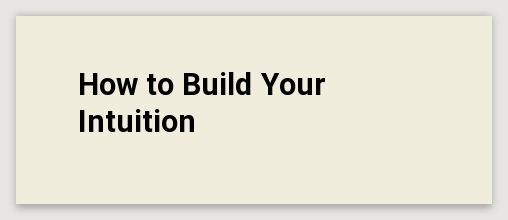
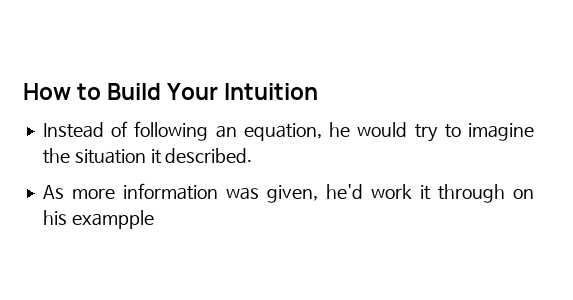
(196, 120) none -> [42,121,534,142] [42,148,253,164] [42,183,534,203] [42,210,154,229] // Instead of following an equation, he would try to imagine the situation it described. // As more information was given, he'd work it through on his exampple

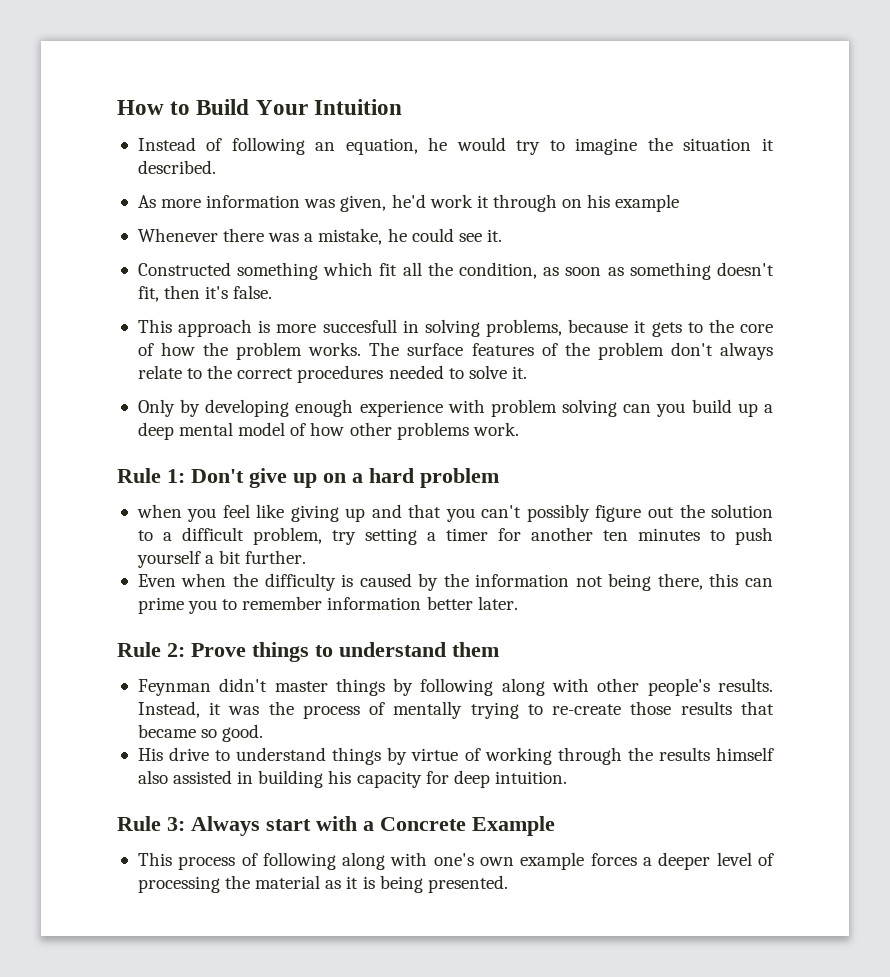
[71,210,154,229] exampple -> [615,194,680,212] [137,228,502,245] [137,262,774,280] [137,285,273,302] [137,319,774,337] [137,342,773,360] [137,365,527,383] [137,399,773,417] [137,422,519,440] [117,468,499,488] [136,504,774,522] [137,527,773,545] [136,550,307,568] [137,573,774,591] [137,596,518,614] [117,642,499,662] [137,678,774,696] [137,701,774,719] [137,724,264,742] [137,747,774,765] [137,770,567,788] [117,816,555,836] [137,852,774,870] [137,875,508,893] example // Whenever there was a mistake, he could see it. // Constructed something which fit all the condition, as soon as something doesn't fit, then it's false. // This approach is more succesfull in solving problems, because it gets to the core of how the problem works. The surface features of the problem don't always relate to the correct procedures needed to solve it. // Only by developing enough experience with problem solving can you build up a deep mental model of how other problems work. // Rule 1: Don't give up on a hard problem // when you feel like giving up and that you can't possibly figure out the solution to a difficult problem, try setting a timer for another ten minutes to push yourself a bit further. // Even when the difficulty is caused by the information not being there, this can prime you to remember information better later. // Rule 2: Prove things to understand them // Feynman didn't master things by following along with other people's results. Instead, it was the process of mentally trying to re-create those results that became so good. // His drive to understand things by virtue of working through the results himself also assisted in building his capacity for deep intuition. // Rule 3: Always start with a Concrete Example // This process of following along with one's own example forces a deeper level of processing the material as it is being presented.

